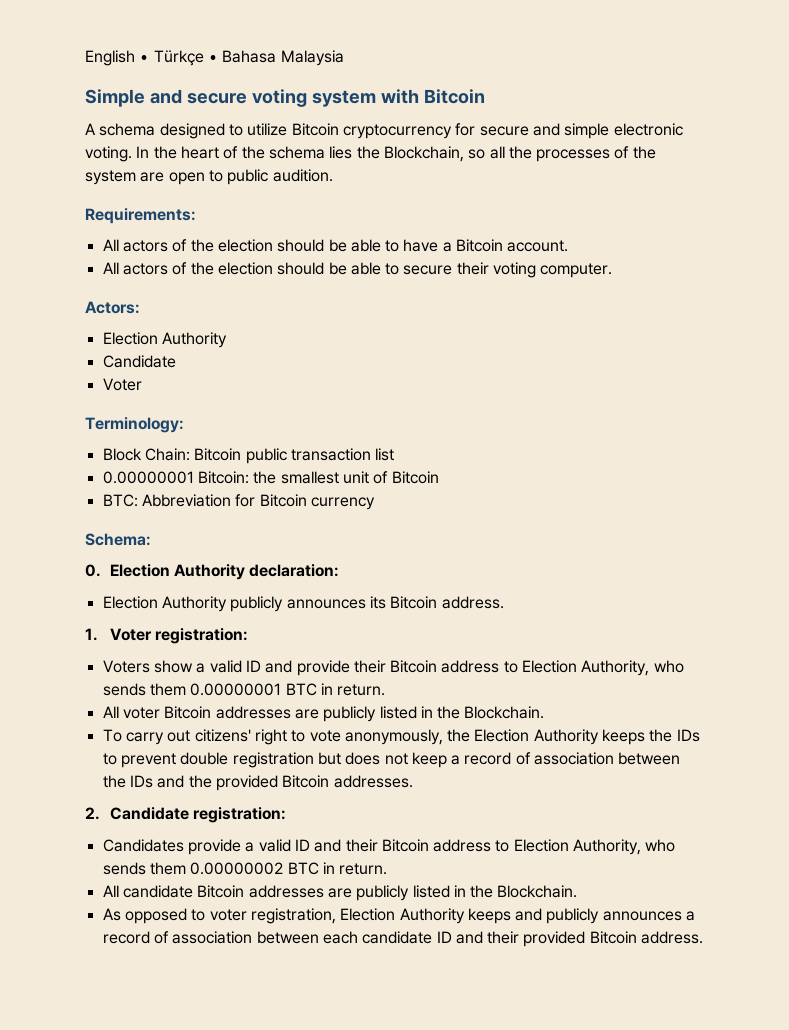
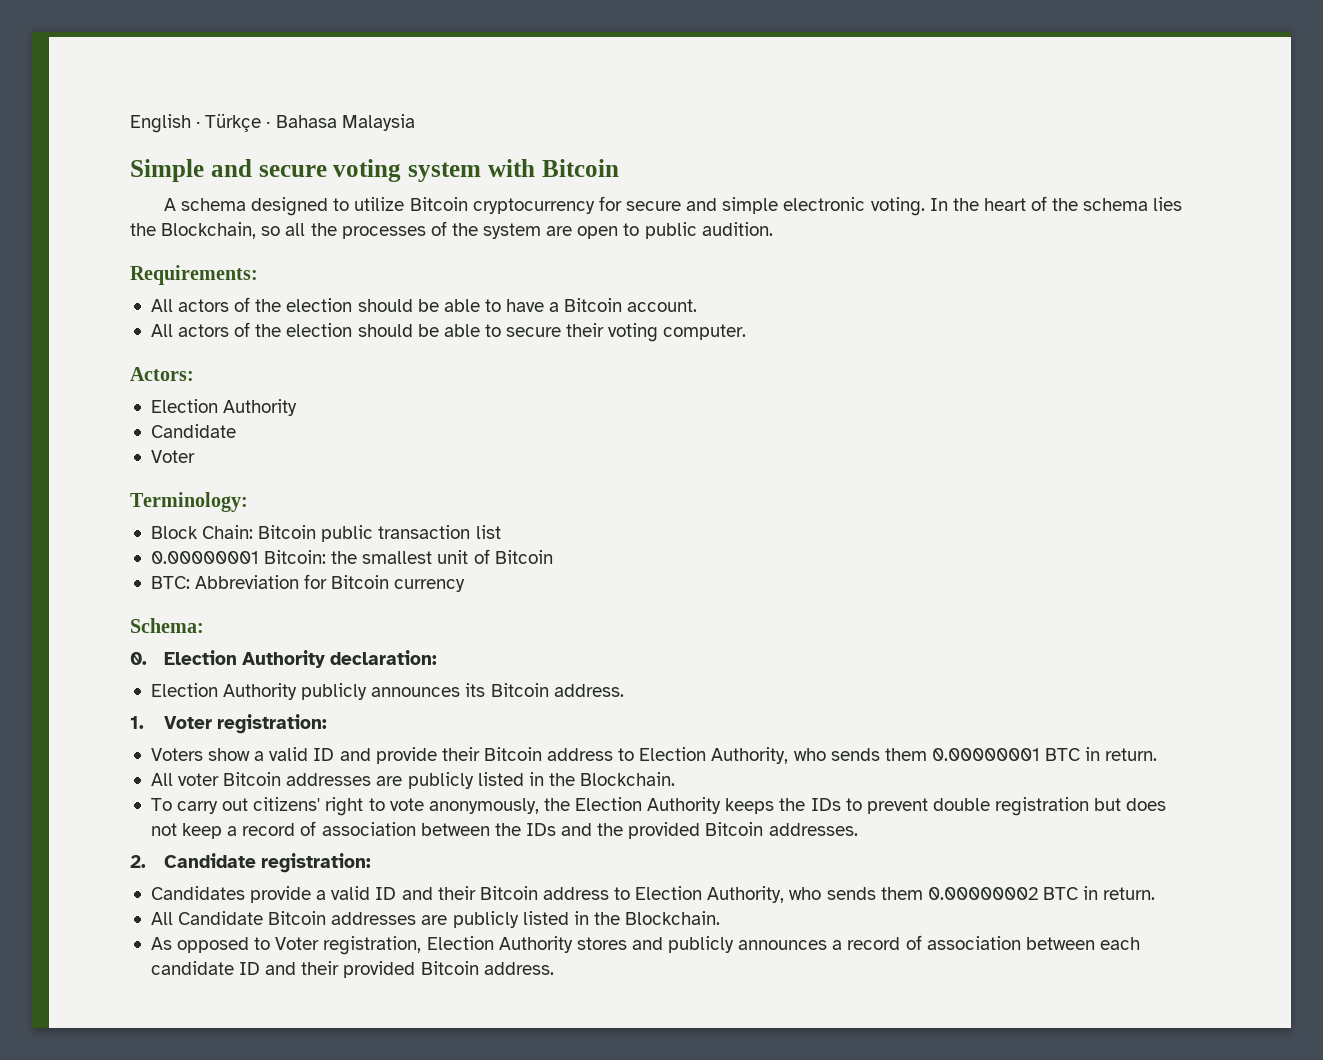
[122,885,193,898] candidate -> [178,911,264,925] Candidate
[209,909,247,921] voter -> [275,937,320,950] Voter
[467,908,511,924] keeps -> [576,937,627,950] stores

